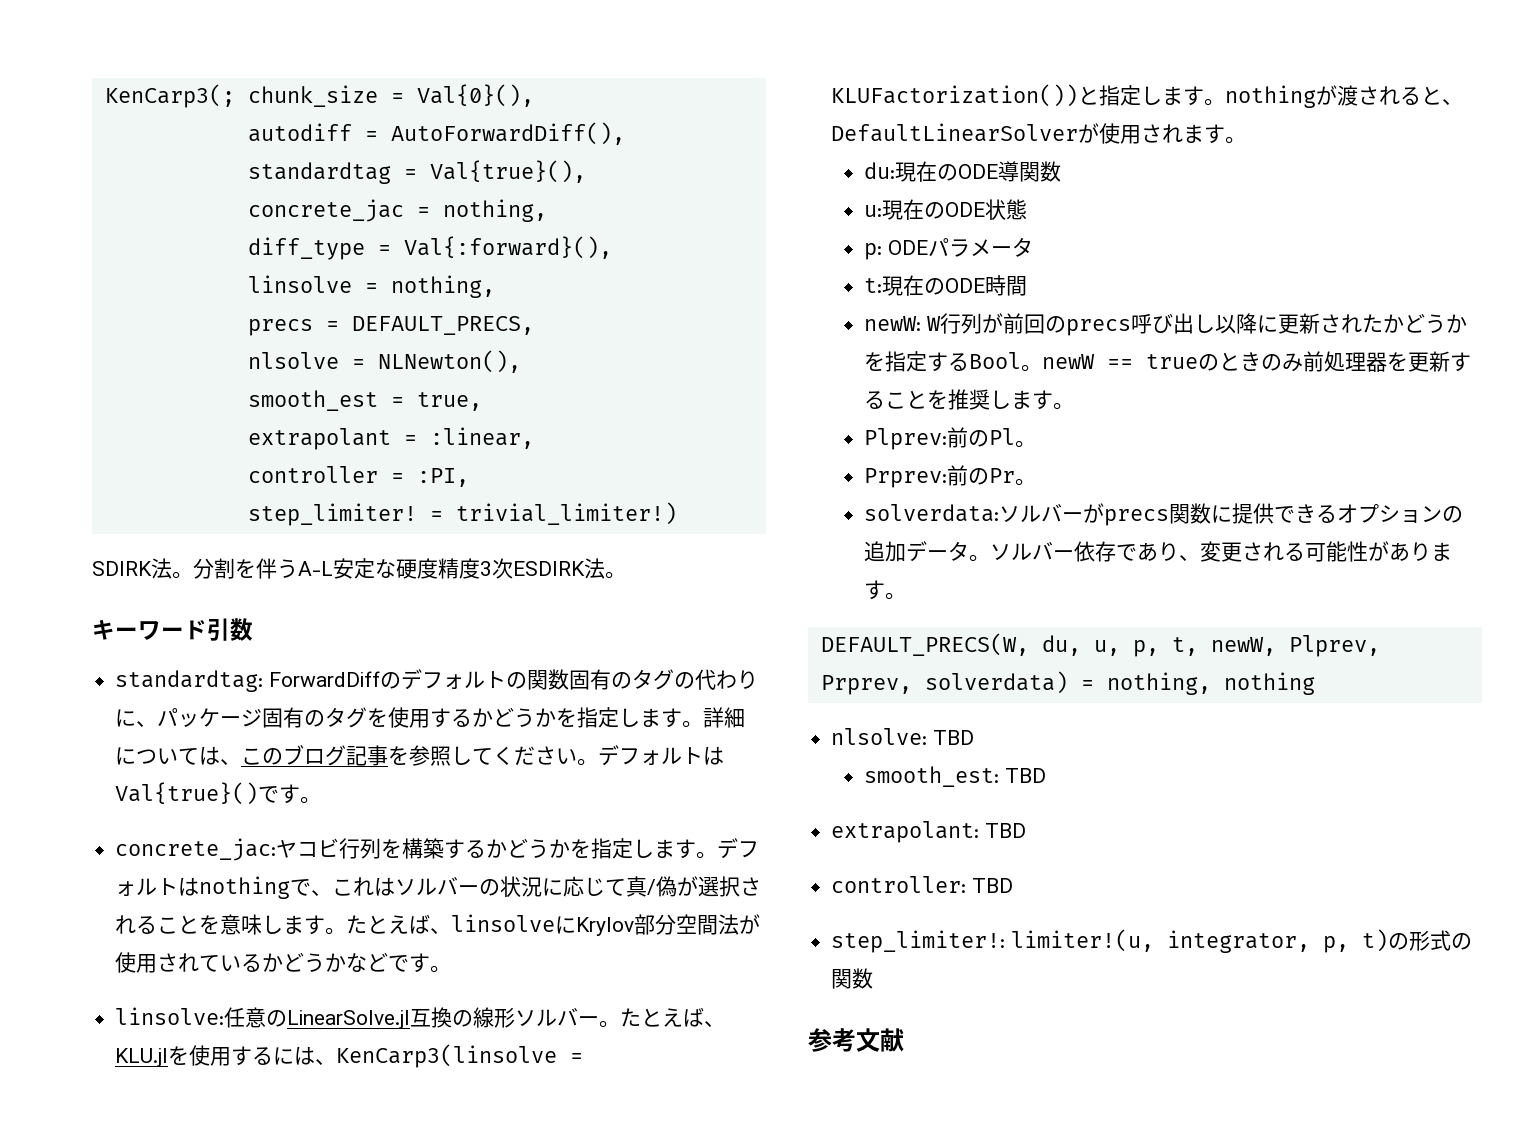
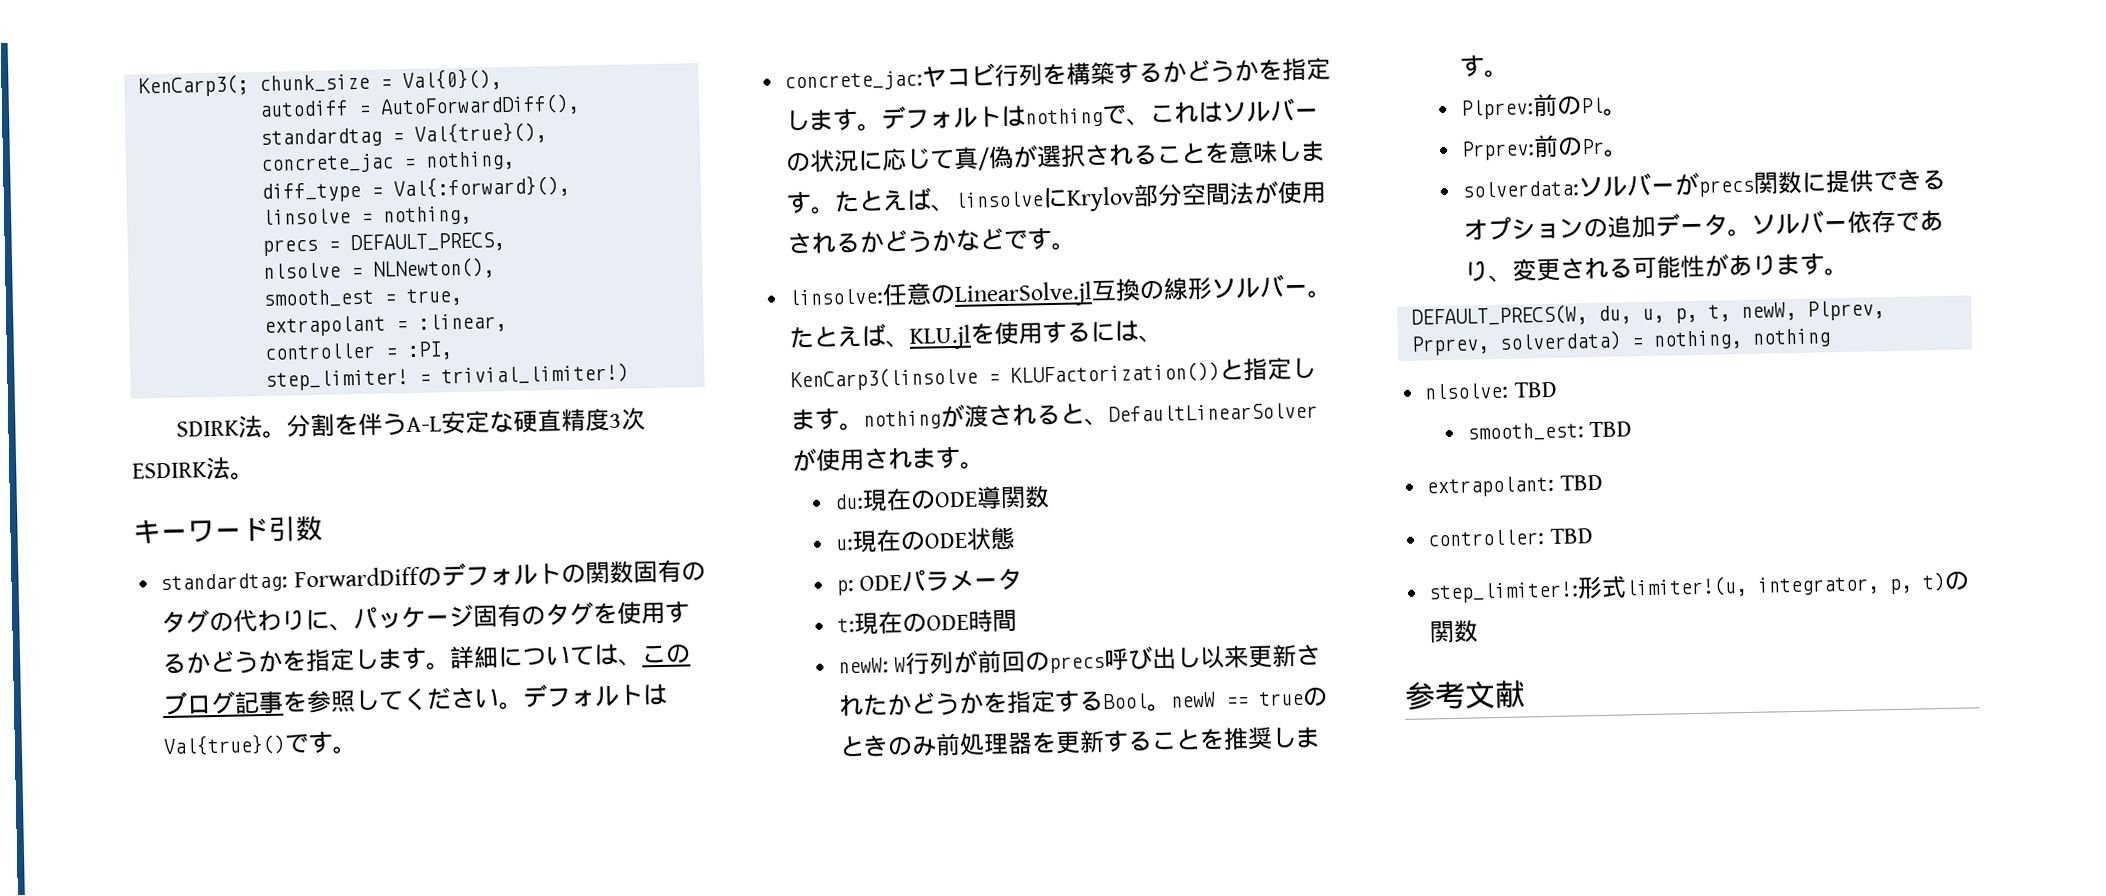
[417,558,438,579] 度 -> [537,408,563,432] 直
[199,955,242,972] てい -> (838, 242) none
[1235,313,1278,334] 降に -> [1224,645,1250,669] 来
(1006, 941) none -> [1577,575,1628,600] 形式
[1409,930,1473,951] 形式の -> (1971, 581) none

